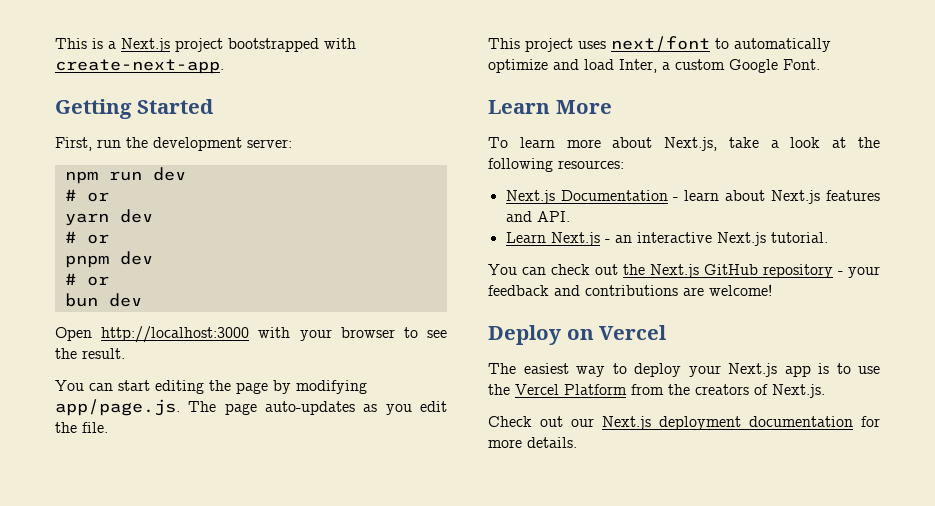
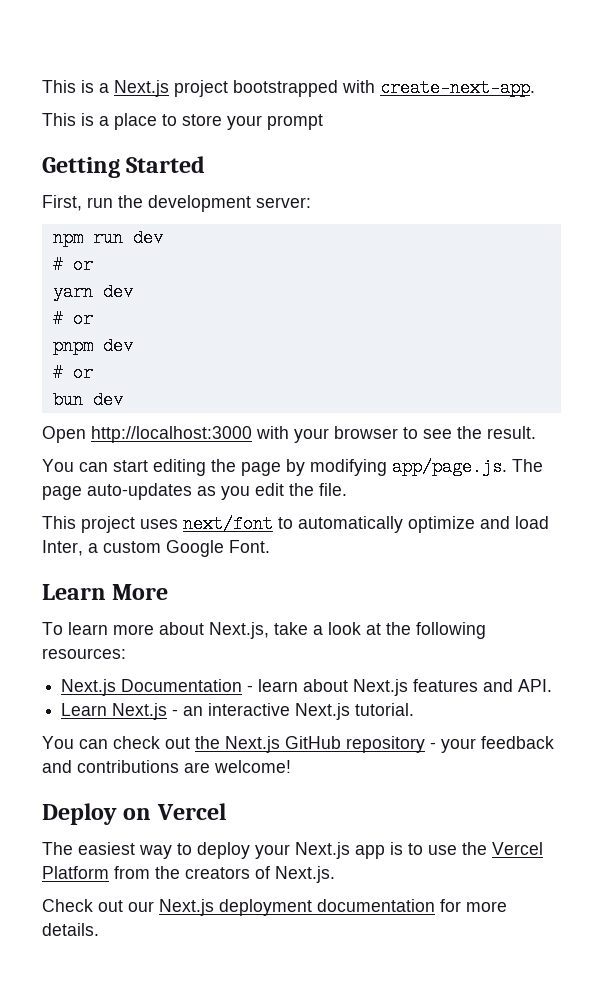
(224, 66) none -> [42,113,323,130] // This is a place to store your prompt

